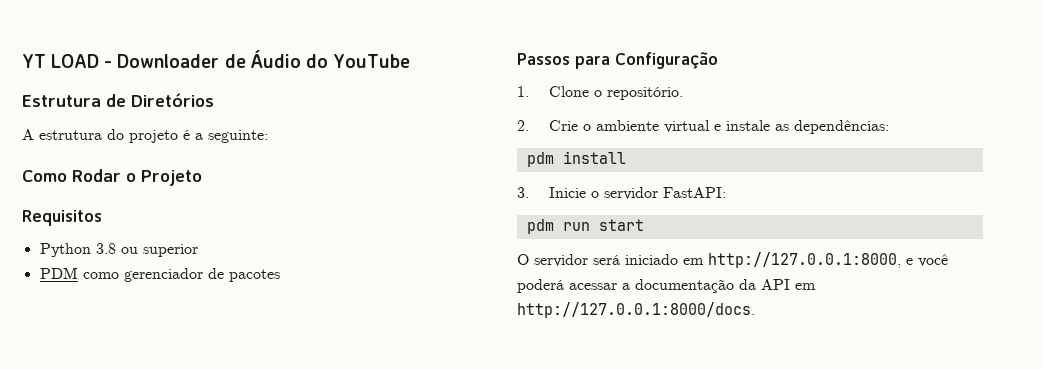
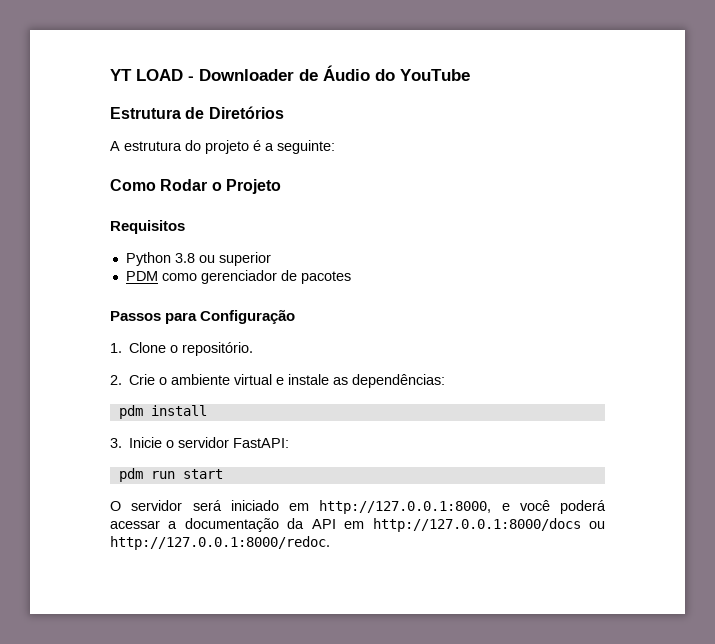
[517,302,755,318] http://127.0.0.1:8000/docs. -> [372,518,605,532] [110,536,330,550] http://127.0.0.1:8000/docs ou http://127.0.0.1:8000/redoc.

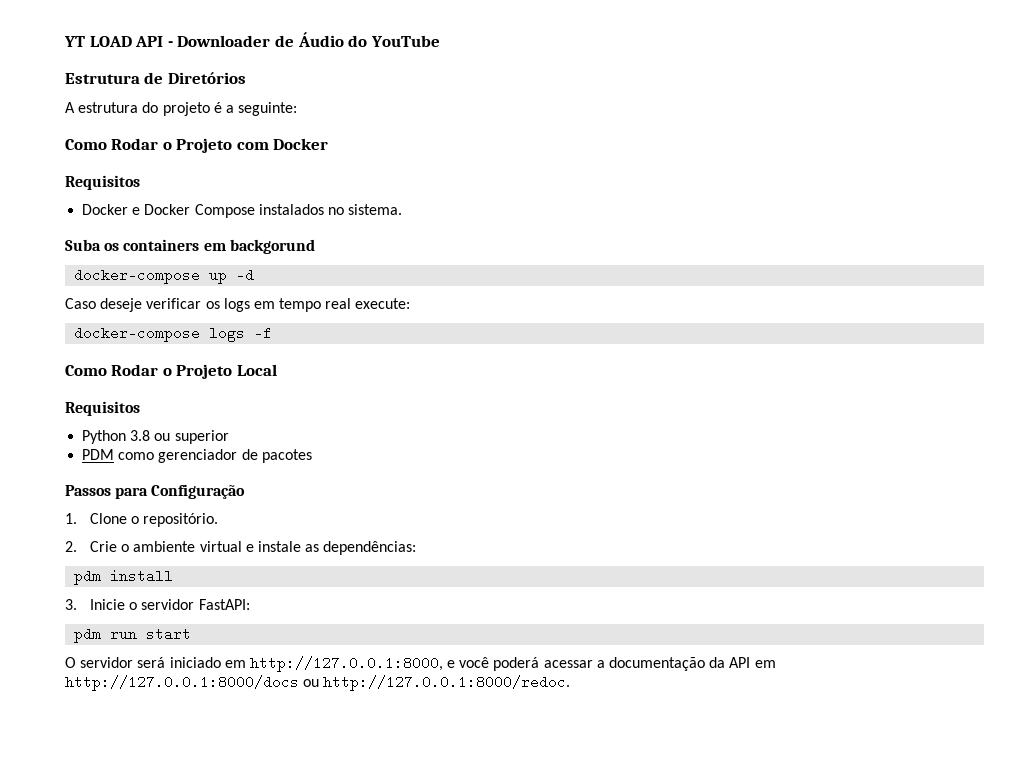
(183, 75) none -> [135,36,164,47] API
(281, 186) none -> [236,138,329,150] [65,175,140,190] [82,204,403,218] [65,239,315,254] [74,268,255,284] [65,298,411,312] [74,326,273,342] [65,364,277,379] com Docker // Requisitos // Docker e Docker Compose instalados no sistema. // Suba os containers em backgorund // docker-compose up -d // Caso deseje verificar os logs em tempo real execute: // docker-compose logs -f // Como Rodar o Projeto Local

